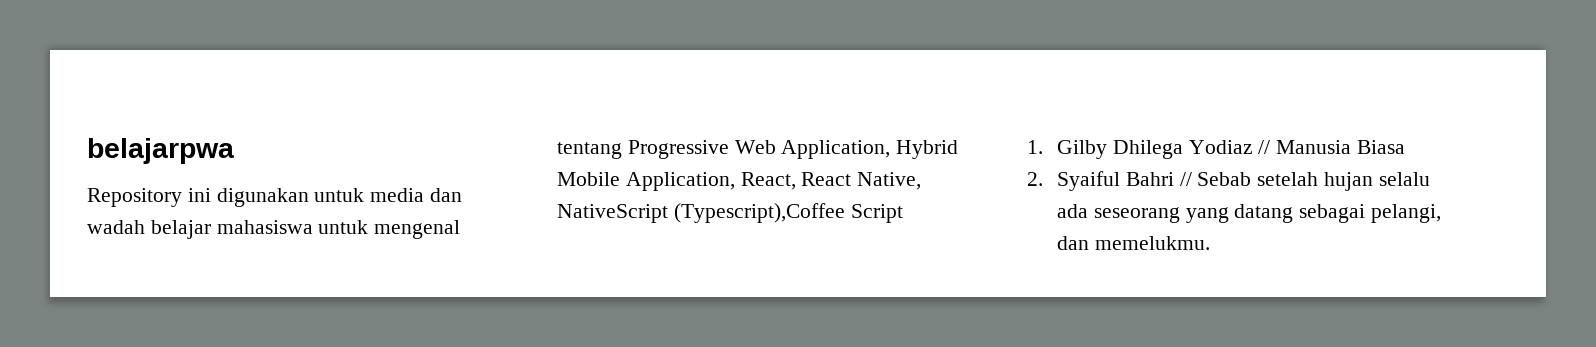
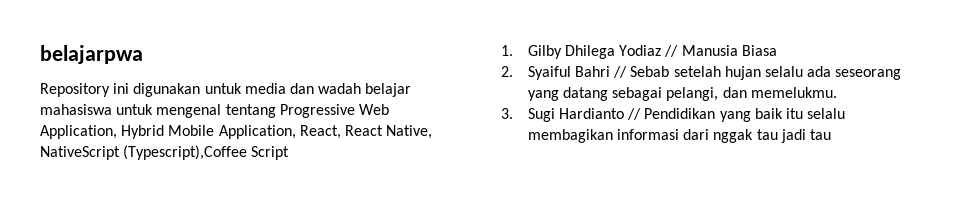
(1210, 243) none -> [501,108,846,122] [527,129,831,143] // 3. Sugi Hardianto // Pendidikan yang baik itu selalu membagikan informasi dari nggak tau jadi tau

